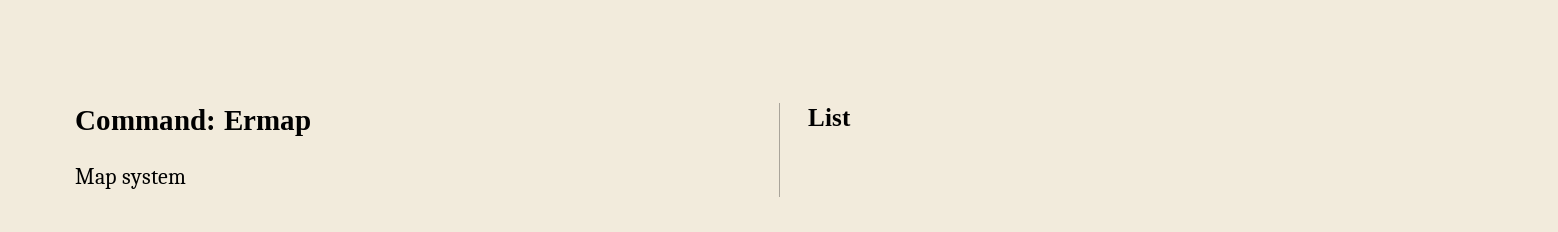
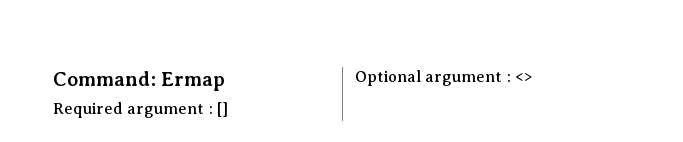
[75,168,186,189] [808,108,851,126] Map system // List -> [53,102,228,118] [355,70,532,86] Required argument : [] // Optional argument : <>

